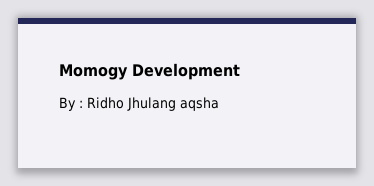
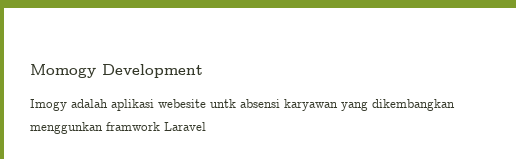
[59,97,219,111] By : Ridho Jhulang aqsha -> [30,99,455,111] [30,122,206,134] Imogy adalah aplikasi webesite untk absensi karyawan yang dikembangkan menggunkan framwork Laravel

